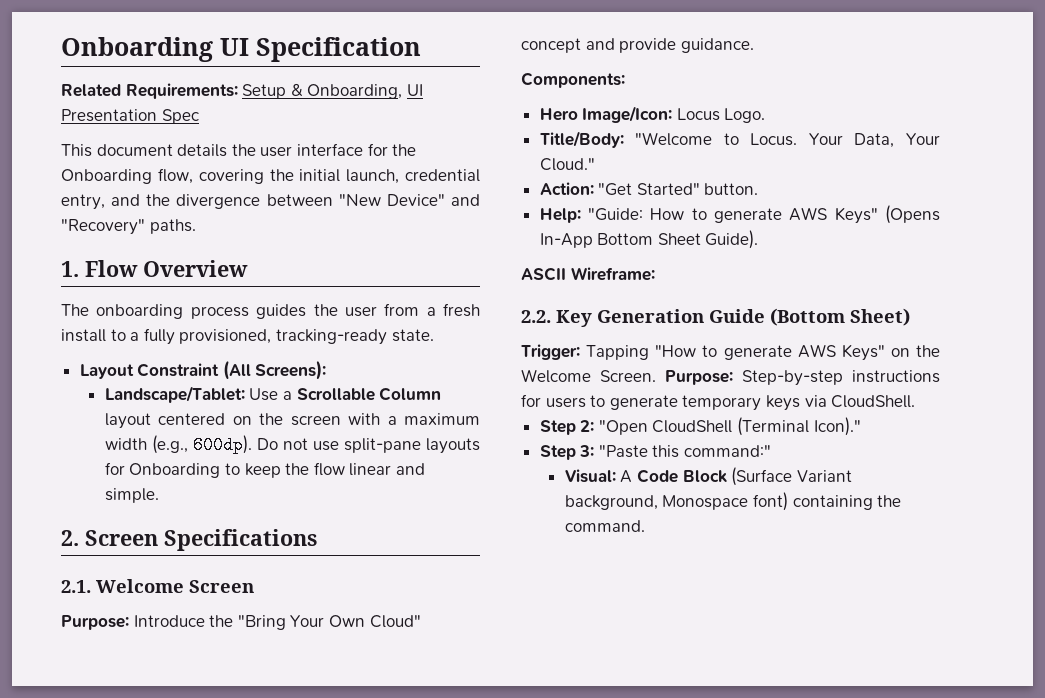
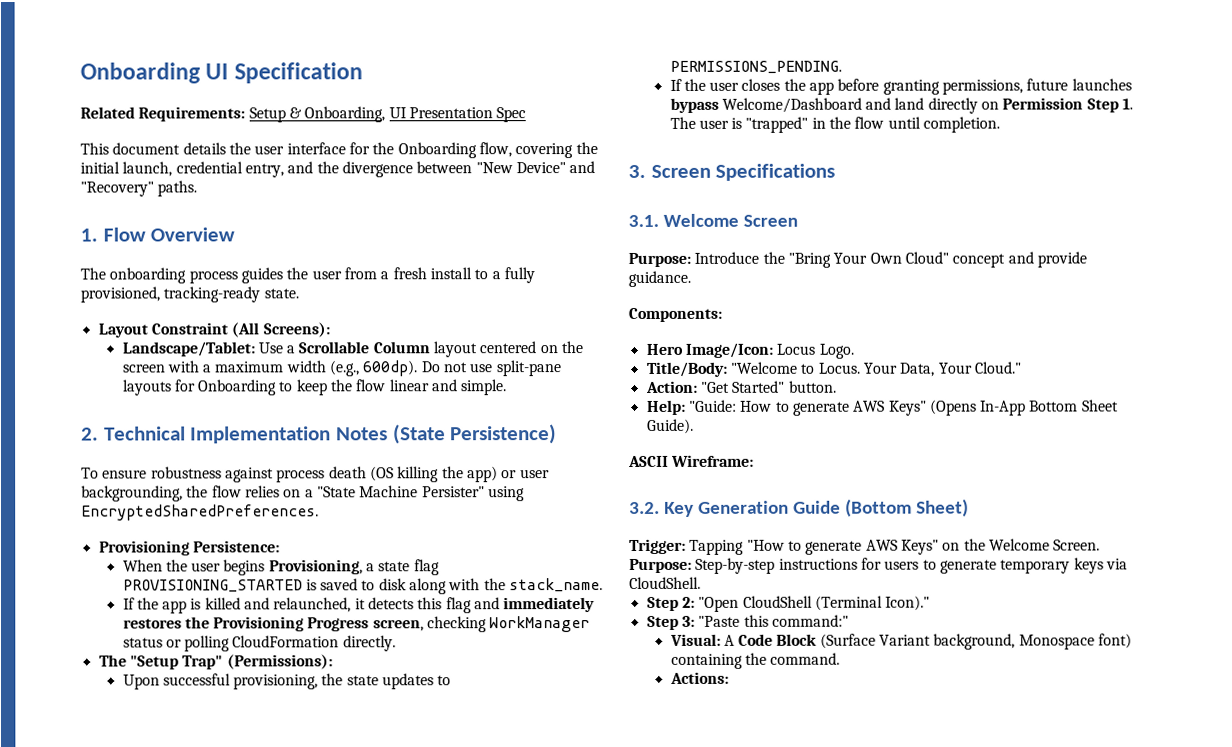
(79, 538) none -> [103,424,558,445] [81,466,550,483] [81,485,525,502] [81,504,319,521] [98,540,280,556] [122,559,440,576] [122,578,604,595] [122,597,596,614] [122,616,591,633] [122,635,396,652] [98,654,333,670] [122,673,452,690] [669,60,842,74] [669,78,1132,95] [669,97,1134,114] [669,116,1001,133] [628,164,646,178] Technical Implementation Notes (State Persistence) // To ensure robustness against process death (OS killing the app) or user backgrounding, the flow relies on a "State Machine Persister" using EncryptedSharedPreferences. // Provisioning Persistence: // When the user begins Provisioning, a state flag PROVISIONING_STARTED is saved to disk along with the stack_name. // If the app is killed and relaunched, it detects this flag and immediately restores the Provisioning Progress screen, checking WorkManager status or polling CloudFormation directly. // The "Setup Trap" (Permissions): // Upon successful provisioning, the state updates to PERMISSIONS_PENDING. // If the user closes the app before granting permissions, future launches bypass Welcome/Dashboard and land directly on Permission Step 1. The user is "trapped" in the flow until completion. // 3.
[61,580,91,593] 2.1. -> [628,214,659,227] 3.1.
[521,310,551,323] 2.2. -> [629,501,660,514] 3.2.
(645, 526) none -> [669,671,729,684] // Actions:

